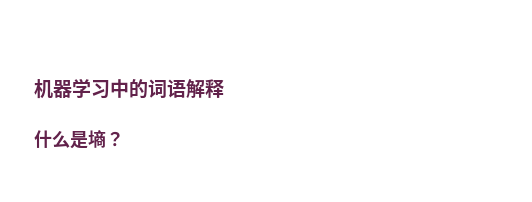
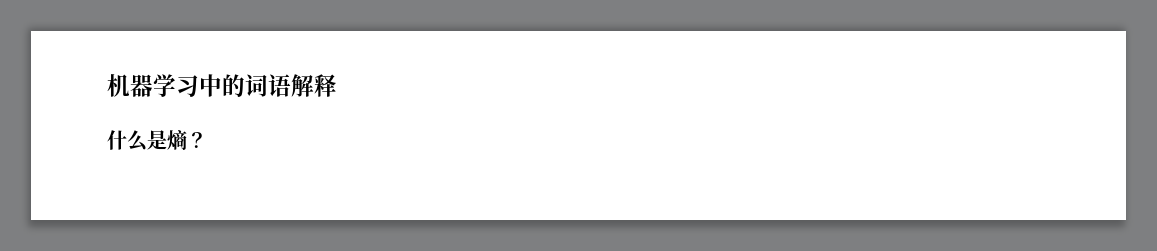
[88,130,106,148] 墒 -> [166,130,187,150] 熵

